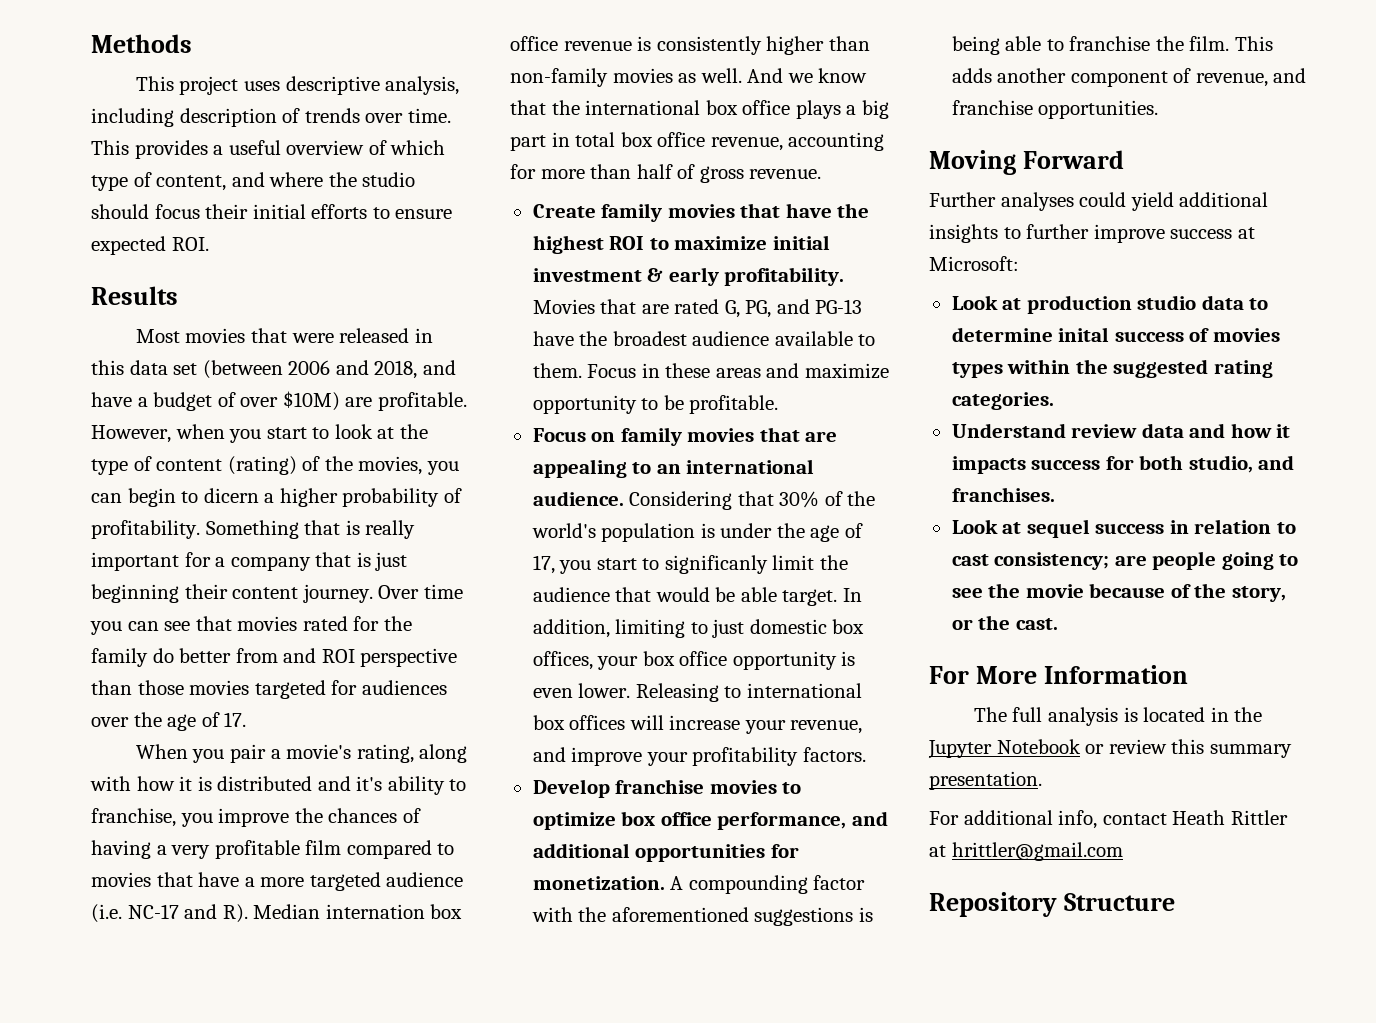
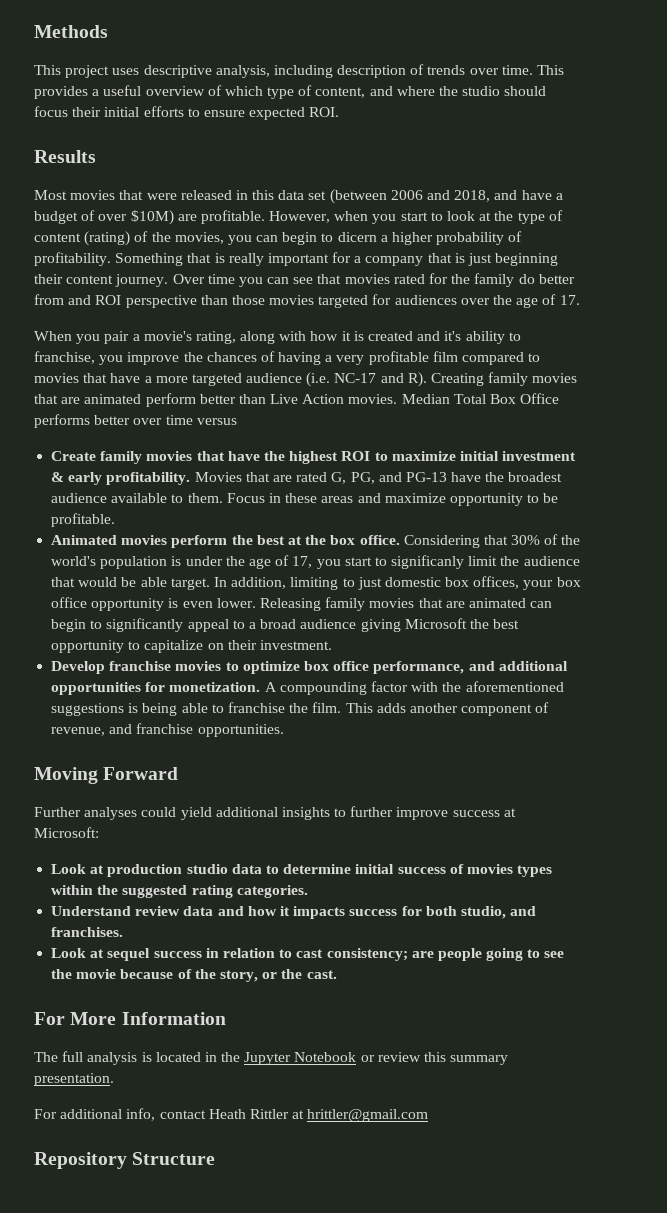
[217,776,313,791] distributed -> [368,331,414,341] created
[253,904,463,919] [510,36,870,55] [510,68,868,87] [510,100,889,119] [510,132,885,151] [510,164,822,183] Median internation box office revenue is consistently higher than non-family movies as well. And we know that the international box office plays a big part in total box office revenue, accounting for more than half of gross revenue. -> [431,372,578,386] [34,393,560,407] [34,414,237,428] Creating family movies that are animated perform better than Live Action movies. Median Total Box Office performs better over time versus
[532,427,838,446] [532,459,815,478] [532,491,624,506] Focus on family movies that are appealing to an international audience. -> [51,535,400,548] Animated movies perform the best at the box office.
[724,683,862,698] [532,715,863,734] [532,747,866,766] to international box offices will increase your revenue, and improve your profitability factors. -> [325,597,553,611] [51,618,520,632] [51,640,332,653] family movies that are animated can begin to significantly appeal to a broad audience giving Microsoft the best opportunity to capitalize on their investment.
[1058,327,1110,342] inital -> [355,864,395,874] initial

